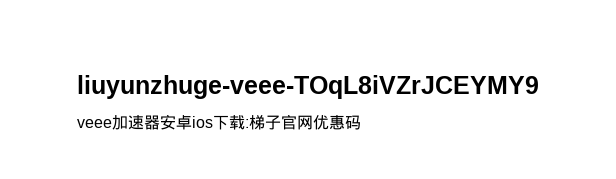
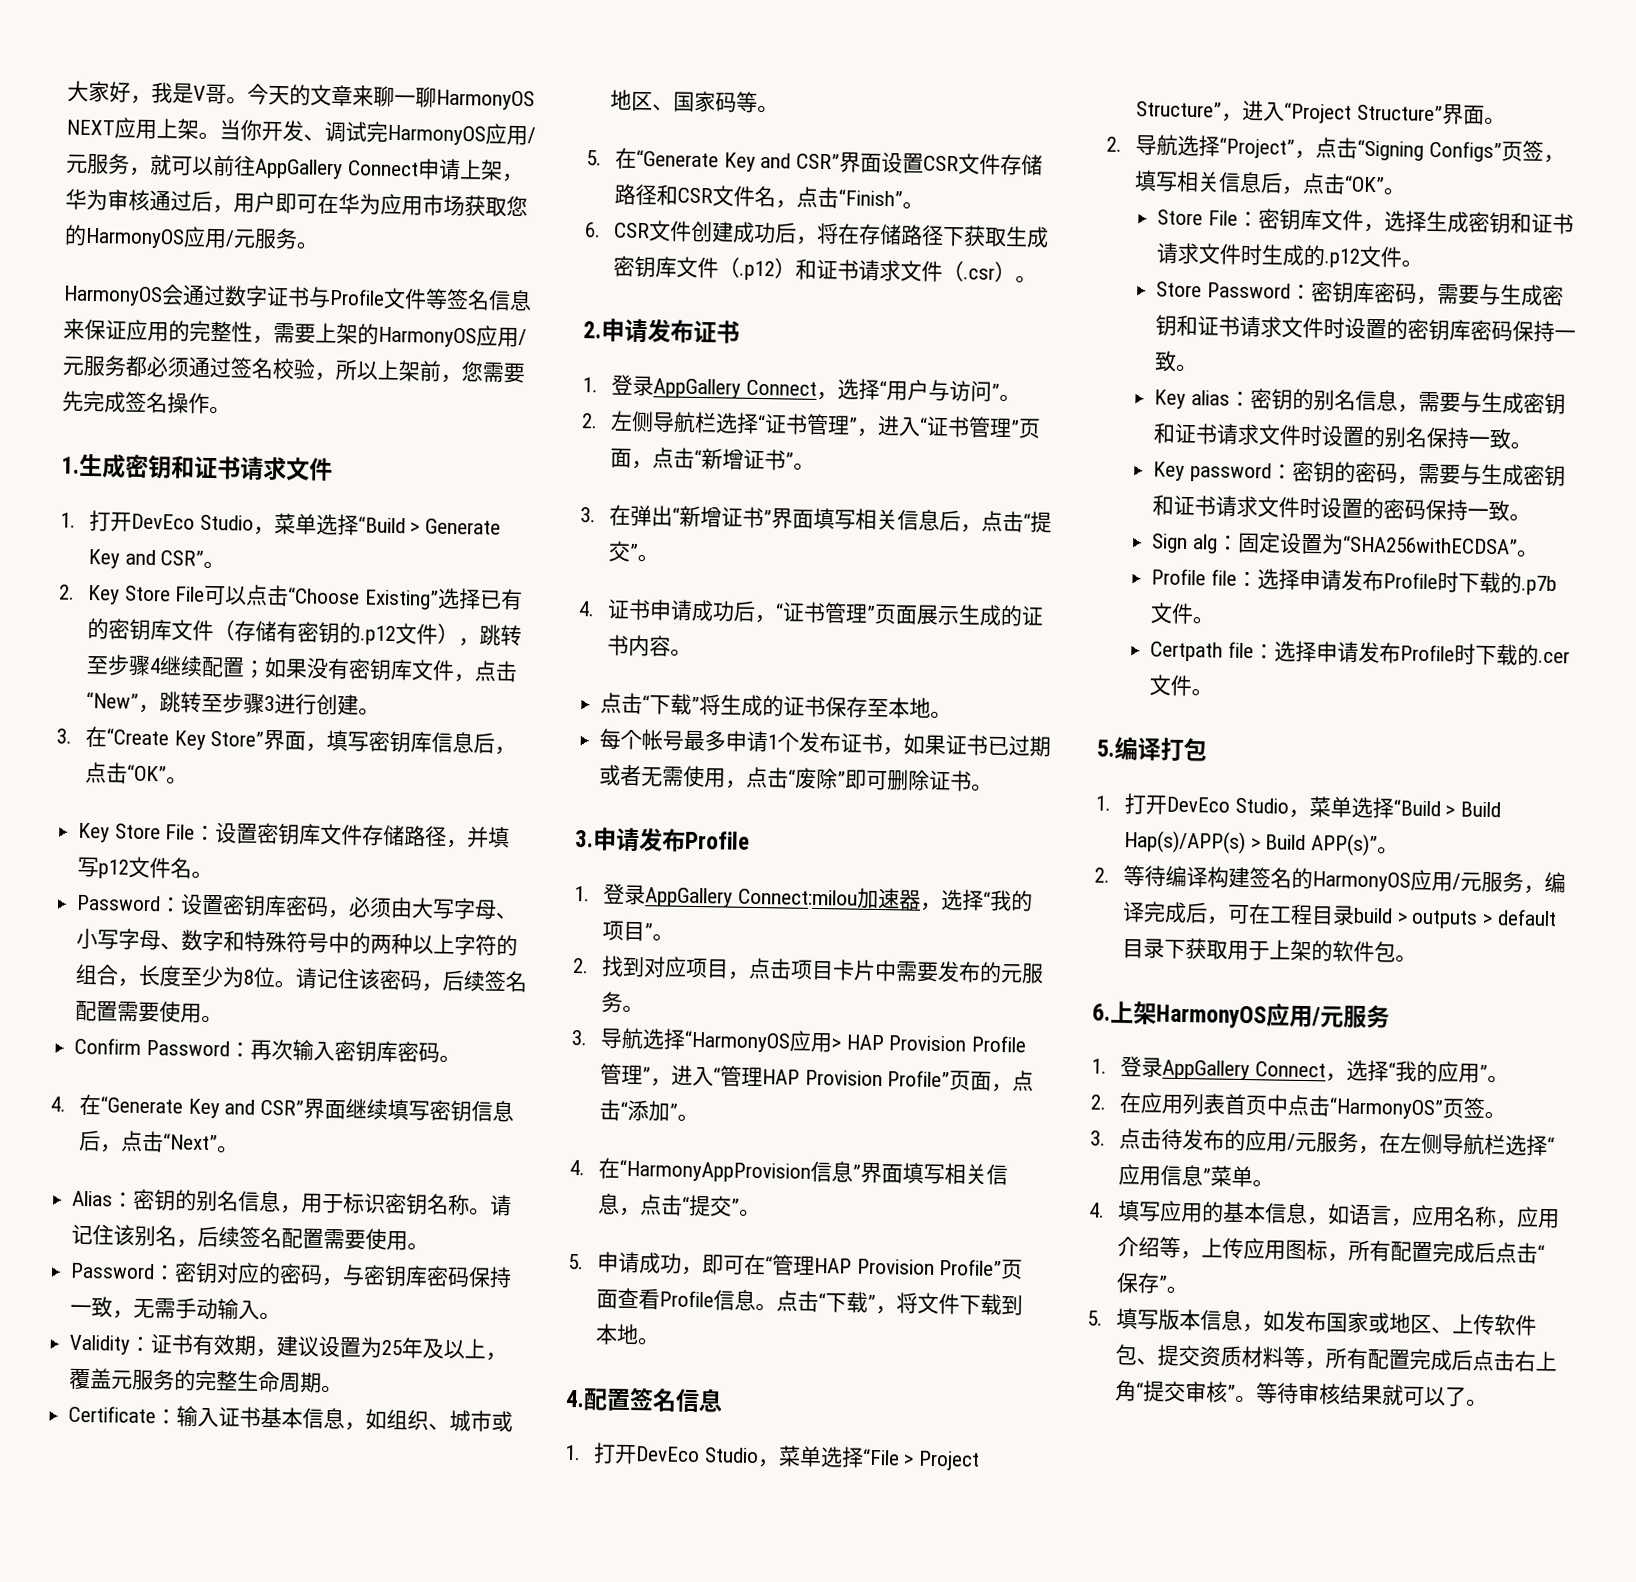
[77,75,539,99] [77,114,361,130] liuyunzhuge-veee-TOqL8iVZrJCEYMY9 // veee加速器安卓ios下载:梯子官网优惠码 -> [67,80,535,111] [66,117,536,146] [66,153,524,183] [65,188,528,217] [64,224,318,250] [63,284,532,312] [63,318,527,348] [62,355,525,384] [62,390,231,415] [61,453,333,481] [60,510,502,536] [88,549,226,570] [59,584,524,611] [87,617,523,647] [86,654,519,683] [86,691,381,716] [56,725,517,756] [85,761,189,785] [78,822,511,849] [77,856,214,880] [76,893,518,920] [76,927,519,957] [75,963,529,993] [75,1000,224,1024] [74,1037,461,1064] [50,1093,515,1123] [78,1129,240,1154] [72,1188,513,1217] [71,1223,430,1251] [70,1261,513,1289] [70,1296,282,1321] [69,1333,508,1361] [69,1368,344,1394] [68,1405,514,1433] [610,89,780,114] [586,147,1044,176] [614,183,925,210] [585,220,1050,248] [613,255,1038,284] [583,318,740,344] [582,374,1021,403] [581,410,1042,439] [610,447,816,471] [580,504,1053,533] [608,540,660,563] [578,598,1045,627] [607,634,693,657] [600,692,953,720] [599,728,1052,757] [599,764,994,792] [575,827,750,853] [574,883,1033,912] [602,920,675,942] [572,955,1045,984] [601,991,645,1014] [571,1027,1028,1053] [600,1063,1035,1093] [599,1099,700,1123] [569,1157,1009,1186] [598,1193,762,1218] [568,1251,1024,1280] [596,1287,1024,1316] [595,1323,661,1346] [565,1387,723,1413] [564,1442,981,1471] [1136,99,1506,126] [1106,134,1565,164] [1134,170,1406,196] [1157,208,1574,235] [1156,242,1424,268] [1156,281,1564,307] [1155,314,1577,343] [1154,350,1199,373] [1154,388,1566,415] [1153,422,1533,450] [1153,460,1566,487] [1152,494,1532,522] [1151,532,1539,558] [1151,568,1557,596] [1150,602,1215,625] [1150,640,1570,666] [1149,674,1214,697] [1096,736,1207,762] [1095,793,1502,819] [1124,830,1400,857] [1094,865,1567,894] [1122,901,1557,929] [1122,938,1418,963] [1092,1000,1390,1029] [1091,1056,1509,1084] [1090,1091,1507,1120] [1090,1127,1556,1157] [1118,1163,1275,1188] [1089,1199,1561,1229] [1117,1235,1546,1264] [1116,1271,1189,1295] [1087,1307,1538,1336] [1115,1343,1558,1372] [1115,1379,1489,1408] 大家好，我是V哥。今天的文章来聊一聊HarmonyOS NEXT应用上架。当你开发、调试完HarmonyOS应用/元服务，就可以前往AppGallery Connect申请上架，华为审核通过后，用户即可在华为应用市场获取您的HarmonyOS应用/元服务。 // HarmonyOS会通过数字证书与Profile文件等签名信息来保证应用的完整性，需要上架的HarmonyOS应用/元服务都必须通过签名校验，所以上架前，您需要先完成签名操作。 // 1.生成密钥和证书请求文件 // 1.打开DevEco Studio，菜单选择“Build > Generate Key and CSR”。 // 2. Key Store File可以点击“Choose Existing”选择已有的密钥库文件（存储有密钥的.p12文件），跳转至步骤4继续配置；如果没有密钥库文件，点击“New”，跳转至步骤3进行创建。 // 3.在“Create Key Store”界面，填写密钥库信息后，点击“OK”。 // Key Store File：设置密钥库文件存储路径，并填写p12文件名。 // Password：设置密钥库密码，必须由大写字母、小写字母、数字和特殊符号中的两种以上字符的组合，长度至少为8位。请记住该密码，后续签名配置需要使用。 // Confirm Password：再次输入密钥库密码。 // 4.在“Generate Key and CSR”界面继续填写密钥信息后，点击“Next”。 // Alias：密钥的别名信息，用于标识密钥名称。请记住该别名，后续签名配置需要使用。 // Password：密钥对应的密码，与密钥库密码保持一致，无需手动输入。 // Validity：证书有效期，建议设置为25年及以上，覆盖元服务的完整生命周期。 // Certificate：输入证书基本信息，如组织、城市或地区、国家码等。 // 5.在“Generate Key and CSR”界面设置CSR文件存储路径和CSR文件名，点击“Finish”。 // 6. CSR文件创建成功后，将在存储路径下获取生成密钥库文件（.p12）和证书请求文件（.csr）。 // 2.申请发布证书 // 1.登录AppGallery Connect，选择“用户与访问”。 // 2.左侧导航栏选择“证书管理”，进入“证书管理”页面，点击“新增证书”。 // 3.在弹出“新增证书”界面填写相关信息后，点击“提交”。 // 4.证书申请成功后，“证书管理”页面展示生成的证书内容。 // 点击“下载”将生成的证书保存至本地。 // 每个帐号最多申请1个发布证书，如果证书已过期或者无需使用，点击“废除”即可删除证书。 // 3.申请发布Profile // 1.登录AppGallery Connect:milou加速器，选择“我的项目”。 // 2.找到对应项目，点击项目卡片中需要发布的元服务。 // 3.导航选择“HarmonyOS应用> HAP Provision Profile管理”，进入“管理HAP Provision Profile”页面，点击“添加”。 // 4.在“HarmonyAppProvision信息”界面填写相关信息，点击“提交”。 // 5.申请成功，即可在“管理HAP Provision Profile”页面查看Profile信息。点击“下载”，将文件下载到本地。 // 4.配置签名信息 // 1.打开DevEco Studio，菜单选择“File > Project Structure”，进入“Project Structure”界面。 // 2.导航选择“Project”，点击“Signing Configs”页签，填写相关信息后，点击“OK”。 // Store File：密钥库文件，选择生成密钥和证书请求文件时生成的.p12文件。 // Store Password：密钥库密码，需要与生成密钥和证书请求文件时设置的密钥库密码保持一致。 // Key alias：密钥的别名信息，需要与生成密钥和证书请求文件时设置的别名保持一致。 // Key password：密钥的密码，需要与生成密钥和证书请求文件时设置的密码保持一致。 // Sign alg：固定设置为“SHA256withECDSA”。 // Profile file：选择申请发布Profile时下载的.p7b文件。 // Certpath file：选择申请发布Profile时下载的.cer文件。 // 5.编译打包 // 1.打开DevEco Studio，菜单选择“Build > Build Hap(s)/APP(s) > Build APP(s)”。 // 2.等待编译构建签名的HarmonyOS应用/元服务，编译完成后，可在工程目录build > outputs > default目录下获取用于上架的软件包。 // 6.上架HarmonyOS应用/元服务 // 1.登录AppGallery Connect，选择“我的应用”。 // 2.在应用列表首页中点击“HarmonyOS”页签。 // 3.点击待发布的应用/元服务，在左侧导航栏选择“应用信息”菜单。 // 4.填写应用的基本信息，如语言，应用名称，应用介绍等，上传应用图标，所有配置完成后点击“保存”。 // 5.填写版本信息，如发布国家或地区、上传软件包、提交资质材料等，所有配置完成后点击右上角“提交审核”。等待审核结果就可以了。

